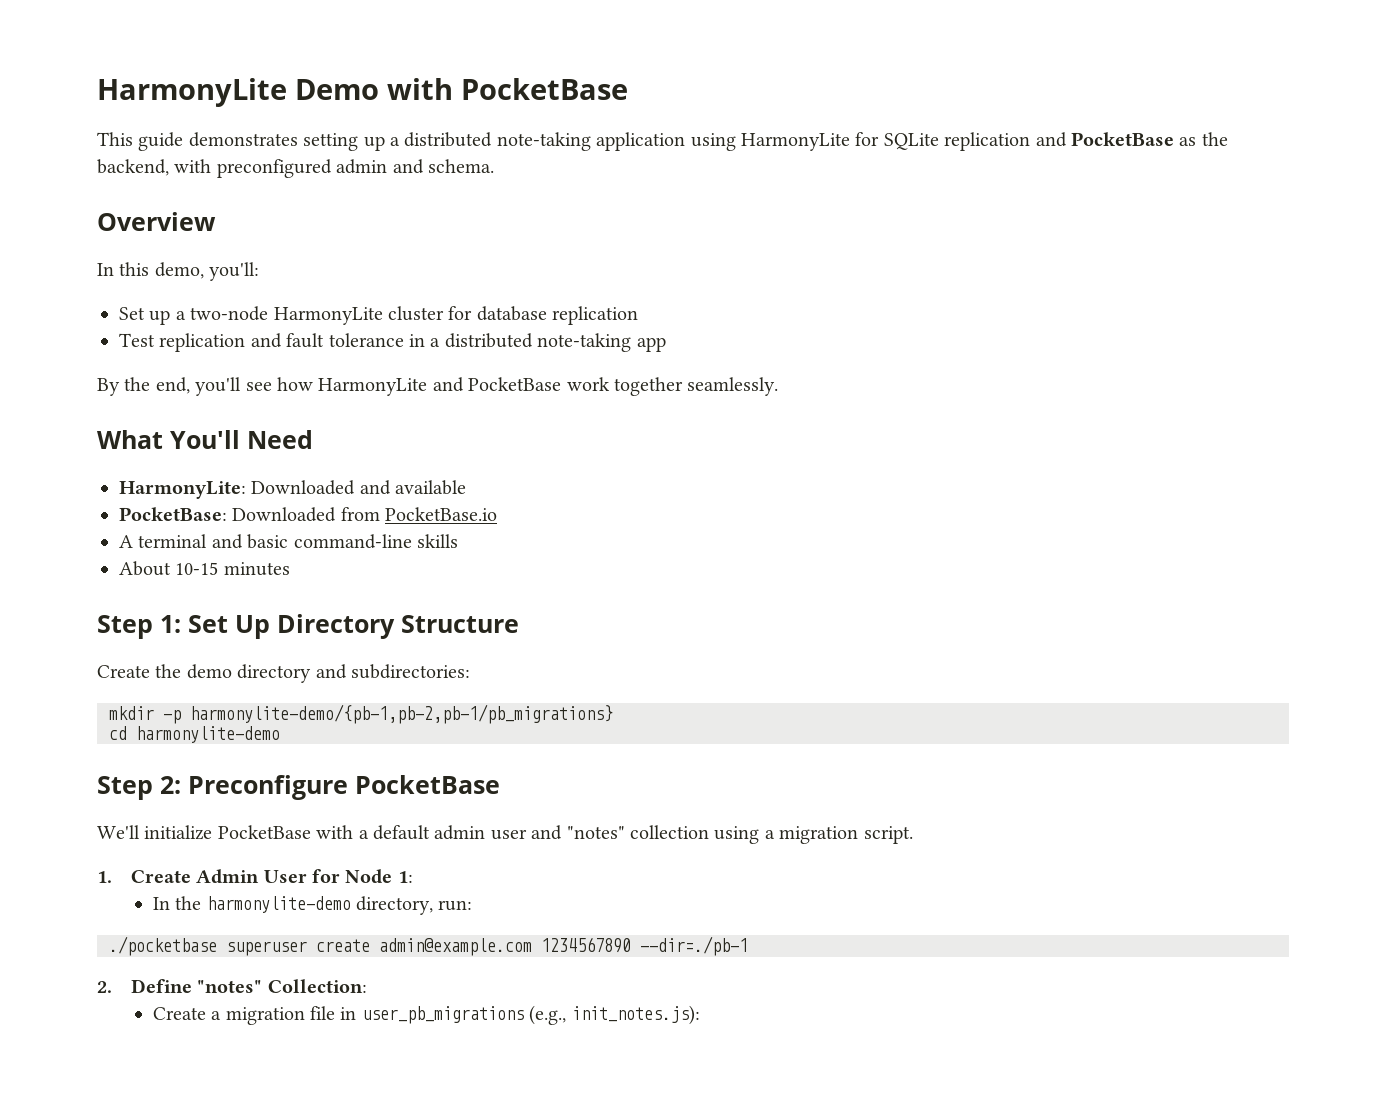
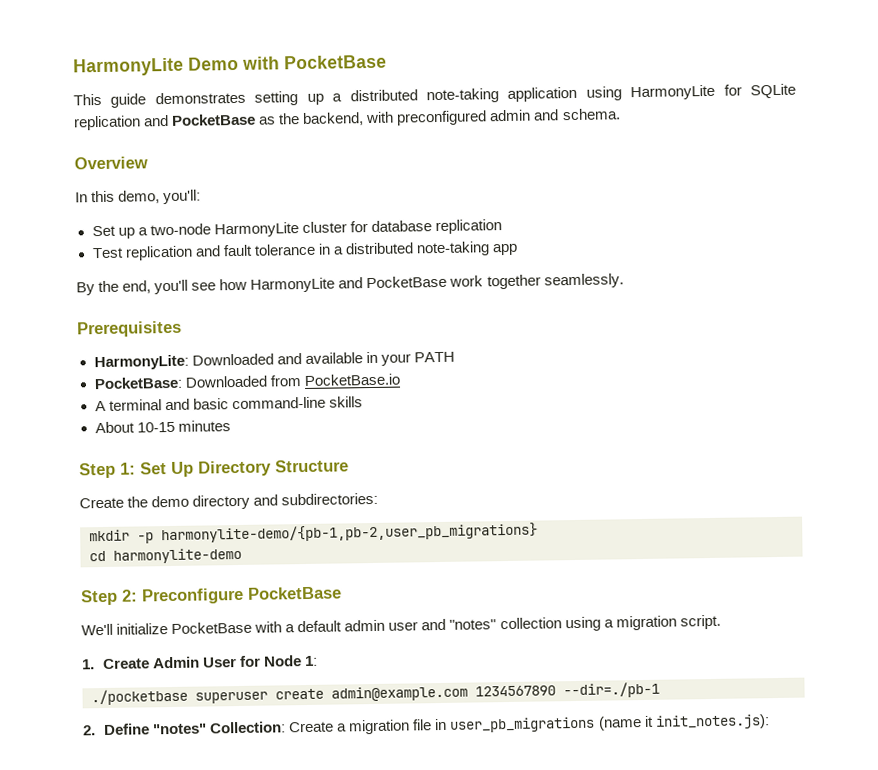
[97,430,313,449] What You'll Need -> [77,320,182,338] Prerequisites
(467, 487) none -> [365,351,455,366] in your PATH
[190,704,613,724] harmonylite-demo/{pb-1,pb-2,pb-1/pb_migrations} -> [161,522,538,544] harmonylite-demo/{pb-1,pb-2,user_pb_migrations}
[152,896,473,915] // In the harmonylite-demo directory, run: -> (319, 661) none
(367, 986) // -> (287, 727) none
[529,1005,567,1025] (e.g., -> [597,715,654,731] (name it

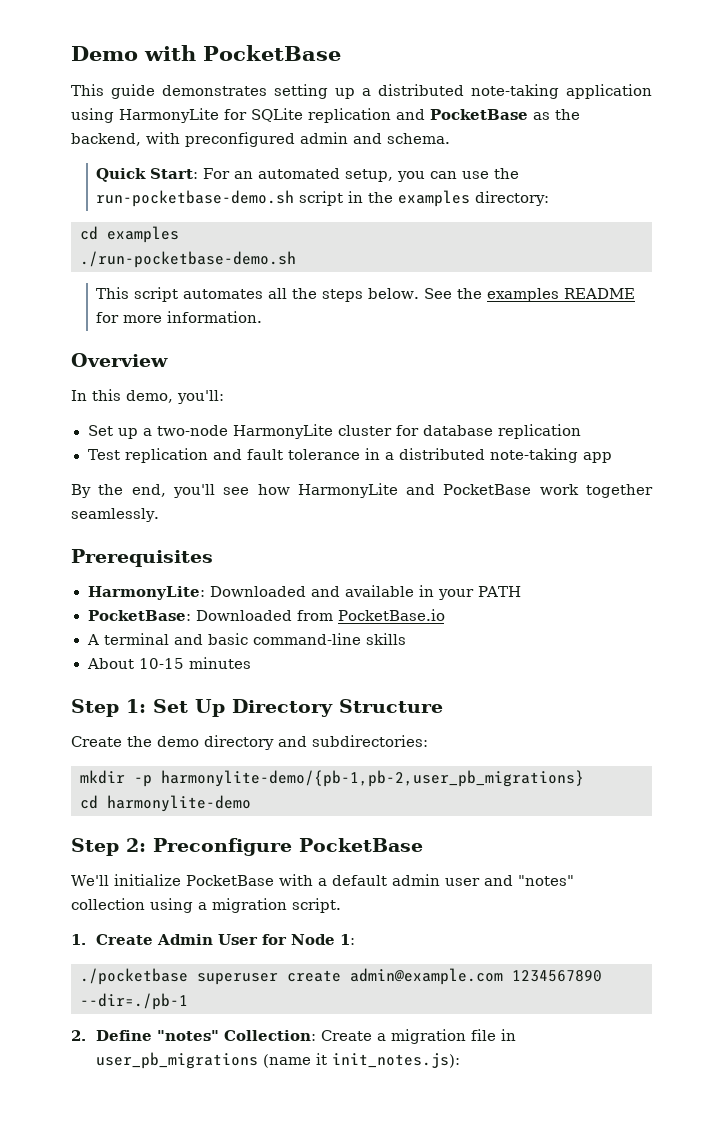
[73,57,184,77] HarmonyLite -> (71, 53) none
(621, 114) none -> [96,168,520,182] [96,190,550,207] [80,226,179,243] [80,251,296,268] [96,287,636,302] [96,311,263,323] // Quick Start: For an automated setup, you can use the run-pocketbase-demo.sh script in the examples directory: // cd examples // ./run-pocketbase-demo.sh // This script automates all the steps below. See the examples README for more information.

